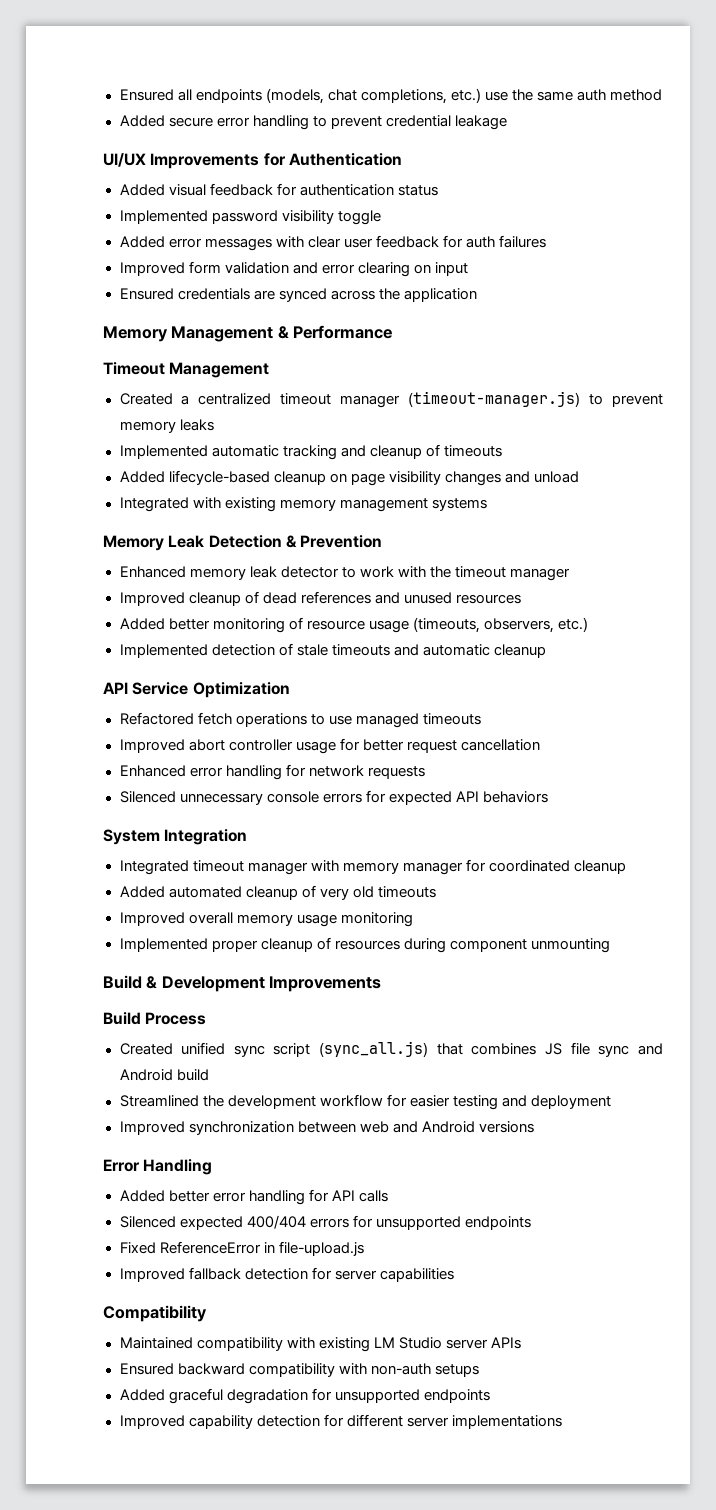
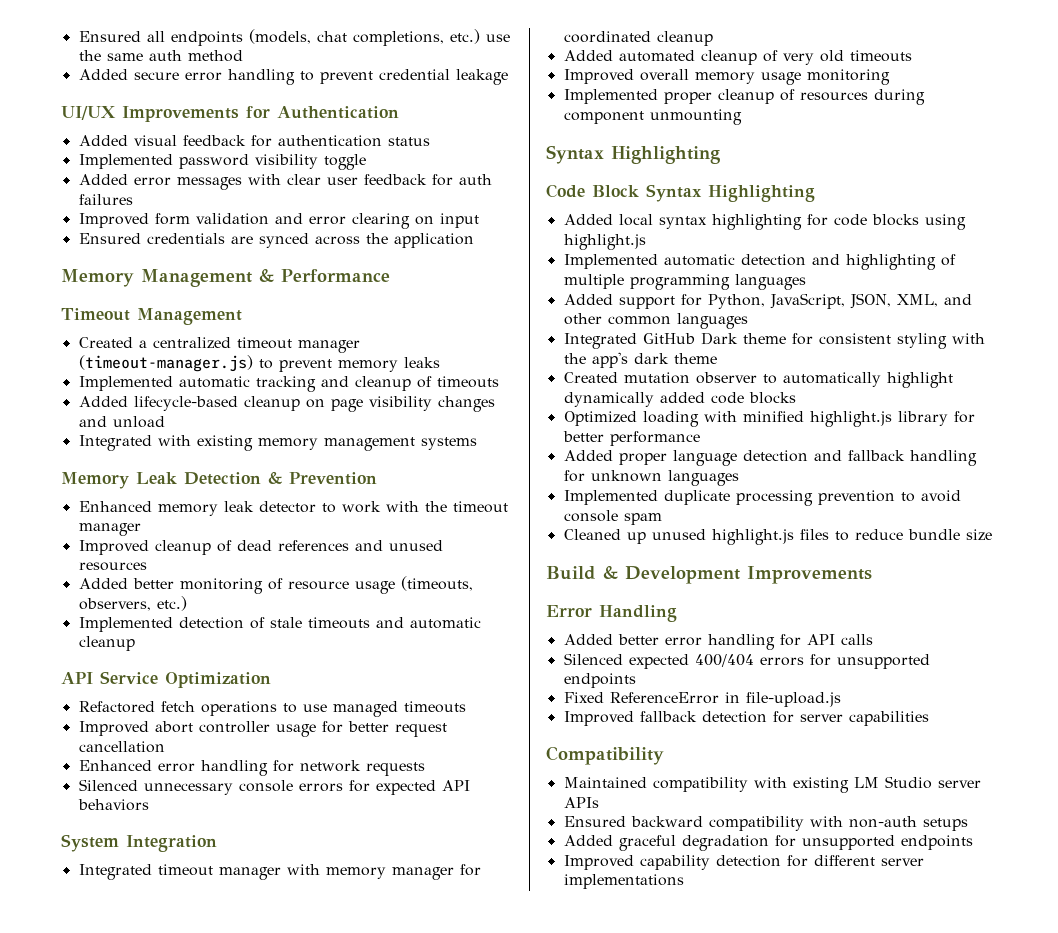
[103,975,382,992] [103,1012,207,1025] [119,1041,663,1057] [119,1069,209,1081] [119,1094,611,1110] [119,1121,534,1135] Build & Development Improvements // Build Process // Created unified sync script (sync_all.js) that combines JS file sync and Android build // Streamlined the development workflow for easier testing and deployment // Improved synchronization between web and Android versions -> [546,145,720,164] [546,184,815,202] [563,214,966,230] [563,234,646,250] [563,254,956,270] [563,274,806,290] [563,293,972,309] [563,313,748,329] [563,332,985,349] [563,352,717,368] [563,372,953,388] [563,392,796,407] [563,411,975,427] [562,431,700,446] [563,450,977,466] [563,470,739,486] [563,490,961,506] [563,510,662,525] [563,529,992,545] [546,566,872,584] Syntax Highlighting // Code Block Syntax Highlighting // Added local syntax highlighting for code blocks using highlight.js // Implemented automatic detection and highlighting of multiple programming languages // Added support for Python, JavaScript, JSON, XML, and other common languages // Integrated GitHub Dark theme for consistent styling with the app's dark theme // Created mutation observer to automatically highlight dynamically added code blocks // Optimized loading with minified highlight.js library for better performance // Added proper language detection and fallback handling for unknown languages // Implemented duplicate processing prevention to avoid console spam // Cleaned up unused highlight.js files to reduce bundle size // Build & Development Improvements

